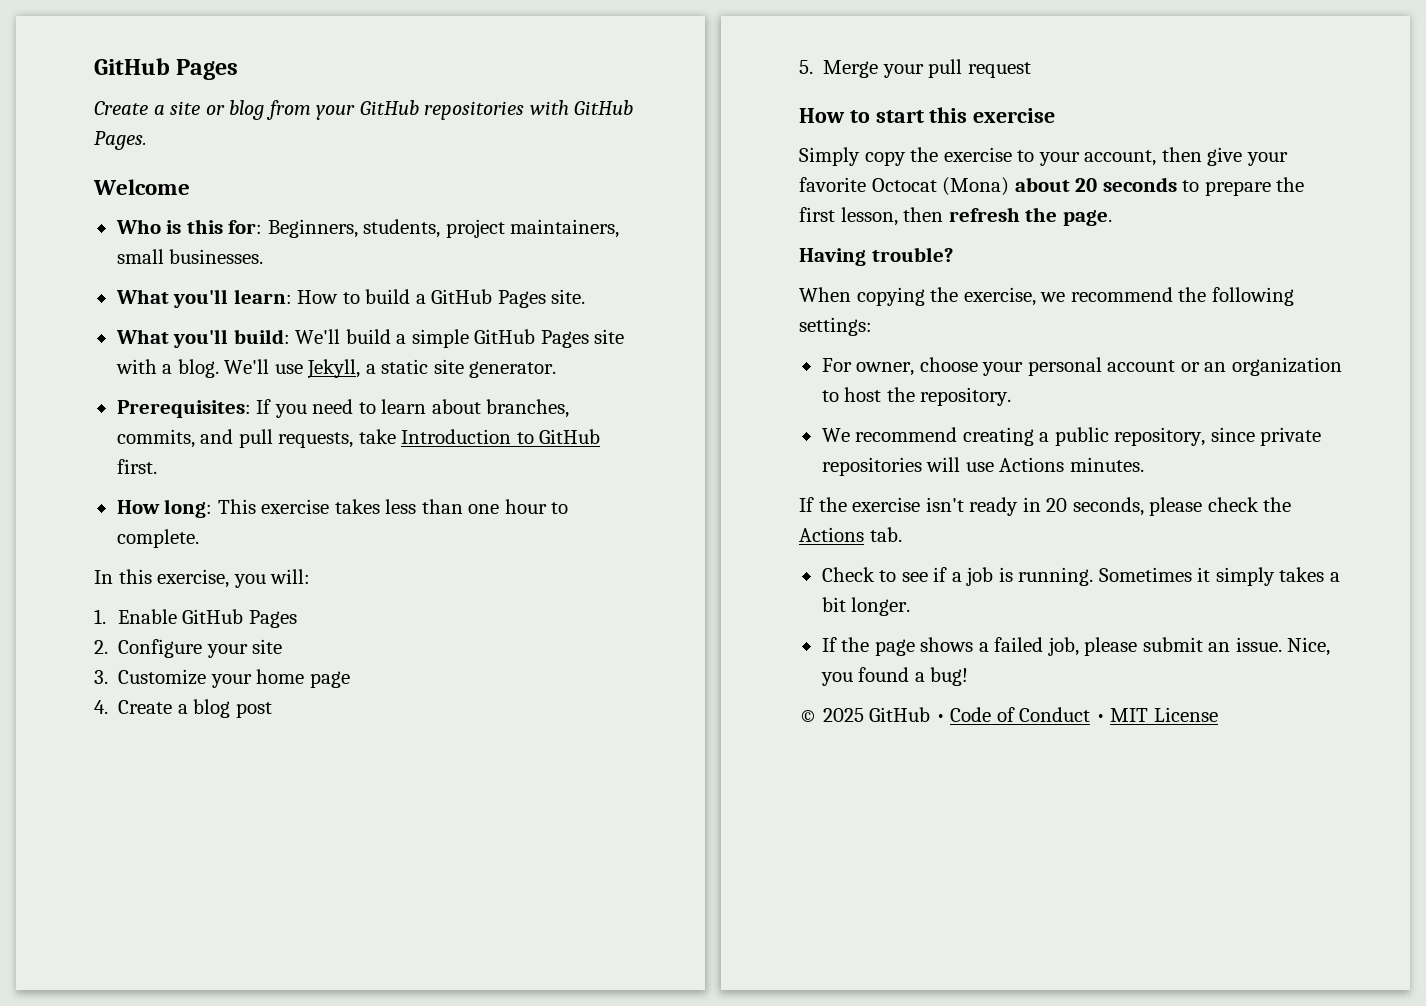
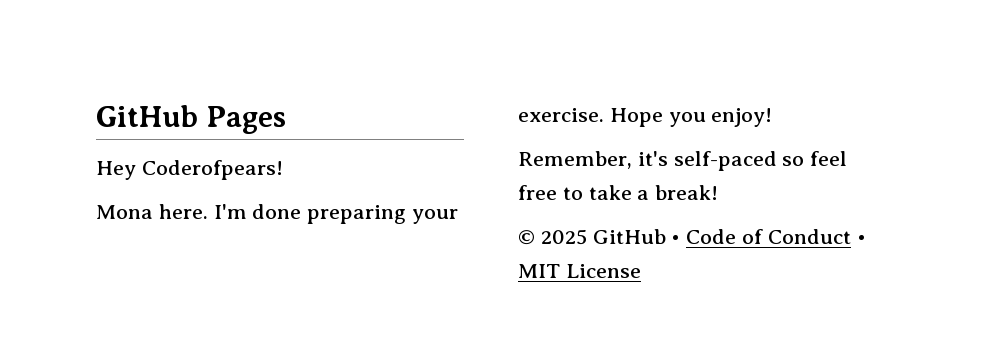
[94,58,239,80] [94,100,634,120] [94,131,147,150] [93,179,190,195] [115,219,620,238] [116,249,264,264] [115,289,586,308] [115,329,625,348] [115,359,557,379] [116,399,570,418] [116,429,601,448] [116,459,157,474] [116,499,569,518] [116,529,199,548] [94,569,311,588] [94,609,297,628] [94,639,283,658] [94,669,350,688] [94,699,272,718] [799,59,1031,78] [799,107,1056,123] [799,147,1288,166] [799,177,1305,196] [799,207,1112,226] [799,247,953,266] [799,287,1294,306] [799,317,872,336] [821,357,1342,376] [821,387,1012,406] [821,427,1322,446] [821,457,1144,476] [799,497,1292,516] [799,527,902,542] [821,567,1340,586] [821,597,911,616] [821,637,1331,656] [820,667,969,686] GitHub Pages // Create a site or blog from your GitHub repositories with GitHub Pages. // Welcome // Who is this for: Beginners, students, project maintainers, small businesses. // What you'll learn: How to build a GitHub Pages site. // What you'll build: We'll build a simple GitHub Pages site with a blog. We'll use Jekyll, a static site generator. // Prerequisites: If you need to learn about branches, commits, and pull requests, take Introduction to GitHub first. // How long: This exercise takes less than one hour to complete. // In this exercise, you will: // 1. Enable GitHub Pages // 2. Configure your site // 3. Customize your home page // 4. Create a blog post // 5. Merge your pull request // How to start this exercise // Simply copy the exercise to your account, then give your favorite Octocat (Mona) about 20 seconds to prepare the first lesson, then refresh the page. // Having trouble? // When copying the exercise, we recommend the following settings: // For owner, choose your personal account or an organization to host the repository. // We recommend creating a public repository, since private repositories will use Actions minutes. // If the exercise isn't ready in 20 seconds, please check the Actions tab. // Check to see if a job is running. Sometimes it simply takes a bit longer. // If the page shows a failed job, please submit an issue. Nice, you found a bug! -> [96,105,287,134] [96,160,283,180] [96,204,459,224] [518,108,773,127] [518,151,848,171] [518,185,719,200] GitHub Pages // Hey Coderofpears! // Mona here. I'm done preparing your exercise. Hope you enjoy! // Remember, it's self-paced so feel free to take a break!

